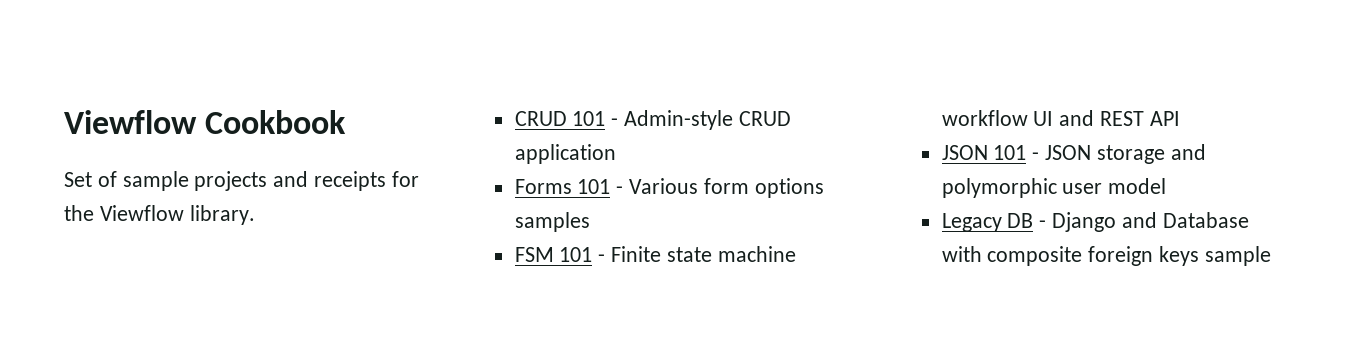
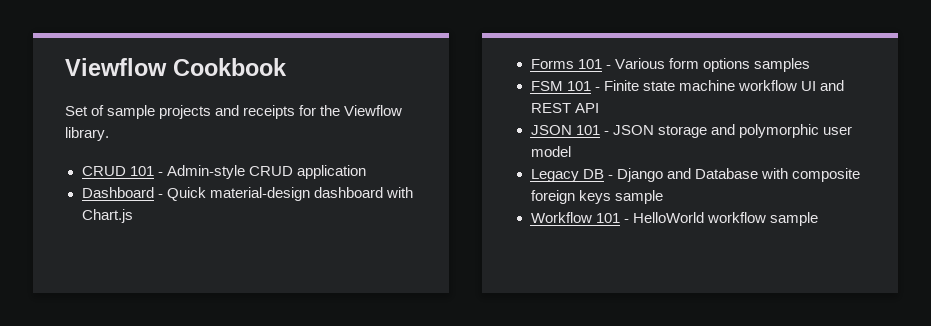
(616, 154) none -> [81,187,413,201] [81,209,133,223] // Dashboard - Quick material-design dashboard with Chart.js
(1271, 256) none -> [530,212,818,226] // Workflow 101 - HelloWorld workflow sample

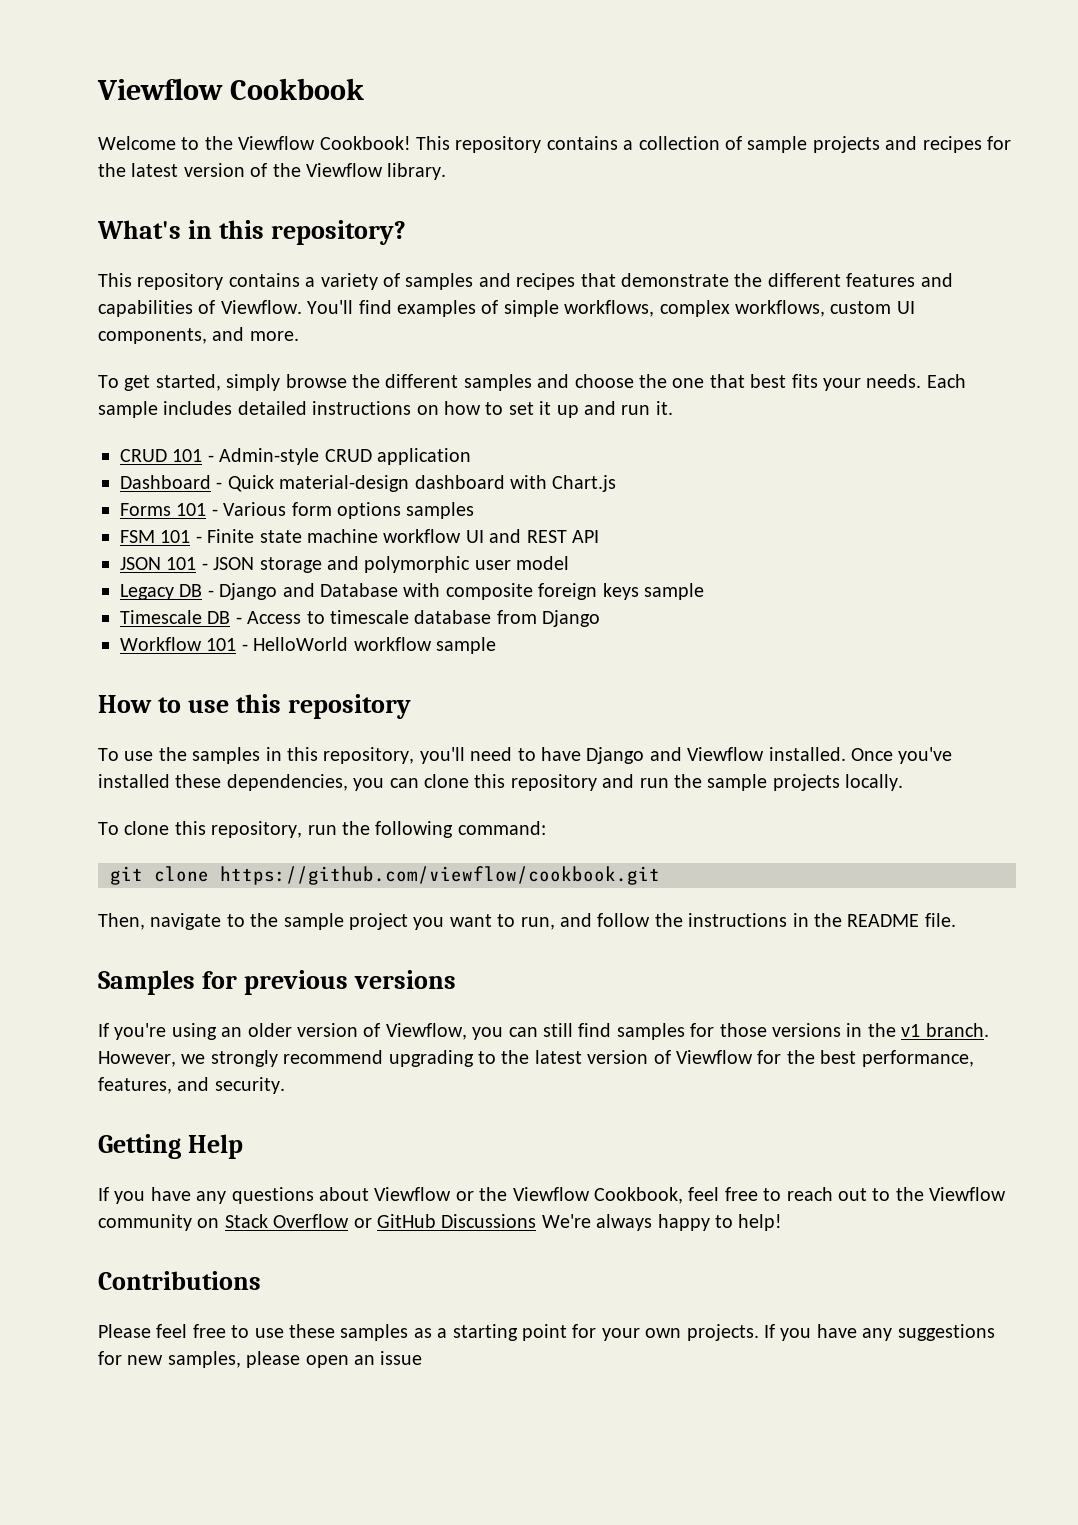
[65,106,88,116] Set -> [98,136,720,153] Welcome to the Viewflow Cookbook! This repository contains a collection
[243,105,403,119] [65,127,109,141] receipts for the Viewflow library. -> [922,136,1011,153] [98,163,447,180] [97,220,406,245] [98,273,953,290] [98,300,915,317] [98,327,299,344] [98,374,966,391] [98,401,673,418] recipes for the latest version of the Viewflow library. // What's in this repository? // This repository contains a variety of samples and recipes that demonstrate the different features and capabilities of Viewflow. You'll find examples of simple workflows, complex workflows, custom UI components, and more. // To get started, simply browse the different samples and choose the one that best fits your needs. Each sample includes detailed instructions on how to set it up and run it.
(663, 197) none -> [120,610,601,627] // Timescale DB - Access to timescale database from Django
(818, 219) none -> [98,694,411,719] [98,747,953,764] [98,774,904,791] [98,821,546,838] [110,866,660,885] [98,913,956,930] [98,970,456,995] [98,1023,989,1040] [98,1050,974,1067] [98,1077,285,1094] [98,1134,243,1159] [98,1187,1007,1204] [98,1214,783,1231] [98,1271,261,1290] [98,1324,995,1341] [98,1351,423,1368] // How to use this repository // To use the samples in this repository, you'll need to have Django and Viewflow installed. Once you've installed these dependencies, you can clone this repository and run the sample projects locally. // To clone this repository, run the following command: // git clone https://github.com/viewflow/cookbook.git // Then, navigate to the sample project you want to run, and follow the instructions in the README file. // Samples for previous versions // If you're using an older version of Viewflow, you can still find samples for those versions in the v1 branch. However, we strongly recommend upgrading to the latest version of Viewflow for the best performance, features, and security. // Getting Help // If you have any questions about Viewflow or the Viewflow Cookbook, feel free to reach out to the Viewflow community on Stack Overflow or GitHub Discussions We're always happy to help! // Contributions // Please feel free to use these samples as a starting point for your own projects. If you have any suggestions for new samples, please open an issue

